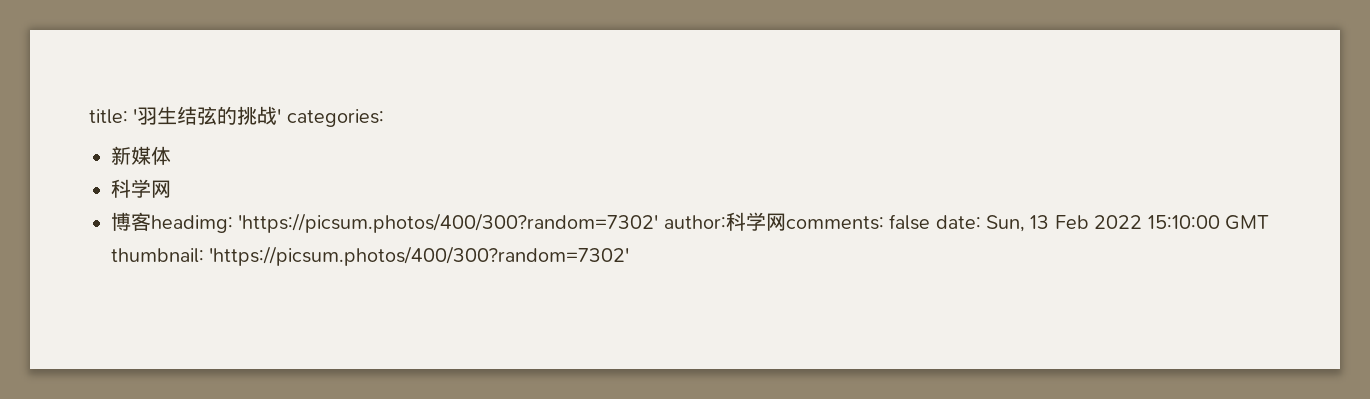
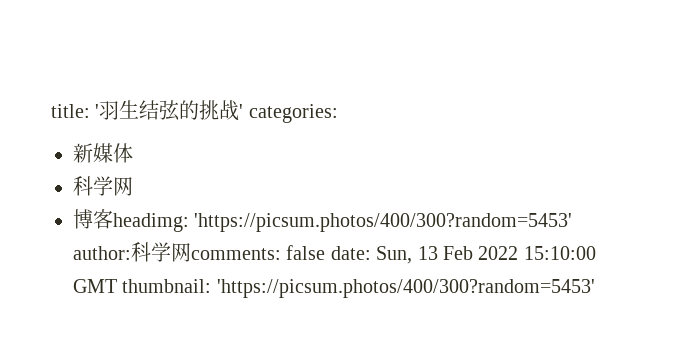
[238,213,659,233] 'https://picsum.photos/400/300?random=7302' -> [194,213,573,232] 'https://picsum.photos/400/300?random=5453'
[209,246,630,266] 'https://picsum.photos/400/300?random=7302' -> [216,279,595,298] 'https://picsum.photos/400/300?random=5453'

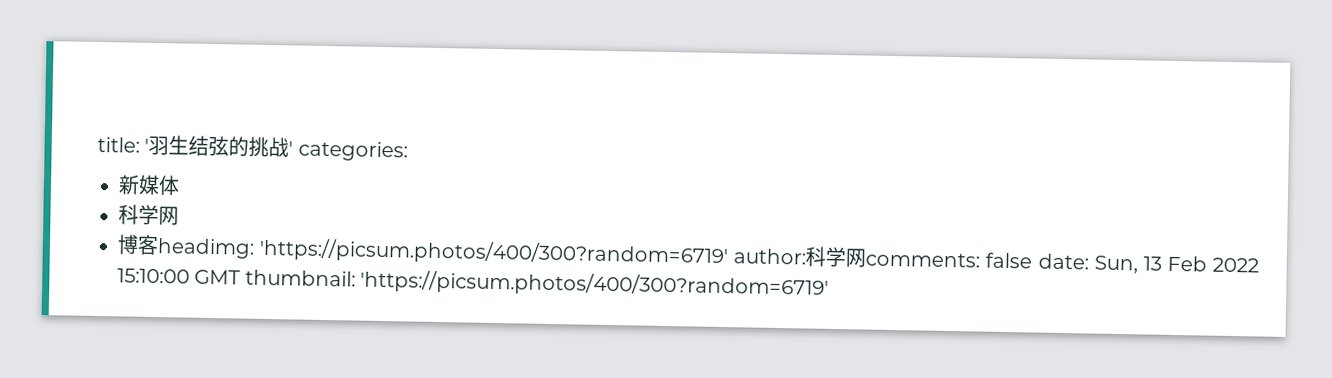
[194,213,573,232] 'https://picsum.photos/400/300?random=5453' -> [259,237,730,268] 'https://picsum.photos/400/300?random=6719'
[216,279,595,298] 'https://picsum.photos/400/300?random=5453' -> [360,269,830,299] 'https://picsum.photos/400/300?random=6719'

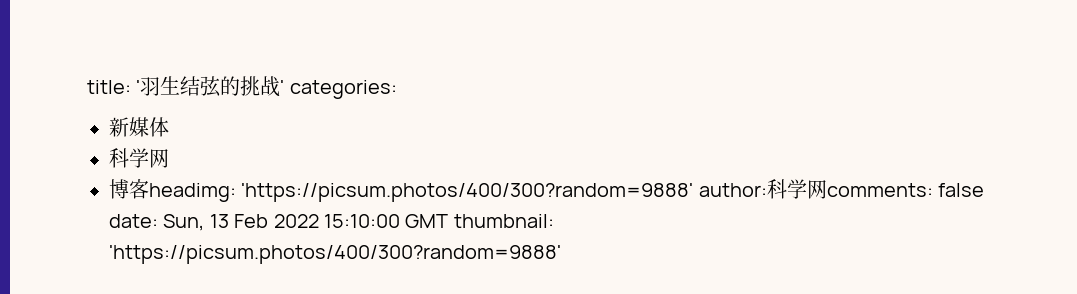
[259,237,730,268] 'https://picsum.photos/400/300?random=6719' -> [241,183,694,202] 'https://picsum.photos/400/300?random=9888'
[360,269,830,299] 'https://picsum.photos/400/300?random=6719' -> [109,245,561,264] 'https://picsum.photos/400/300?random=9888'

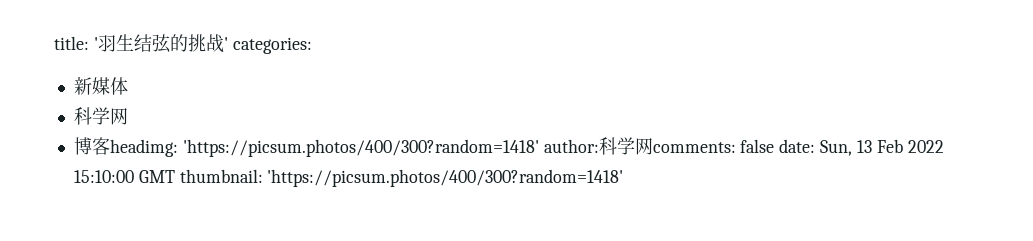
[241,183,694,202] 'https://picsum.photos/400/300?random=9888' -> [182,139,539,157] 'https://picsum.photos/400/300?random=1418'
[109,245,561,264] 'https://picsum.photos/400/300?random=9888' -> [267,169,624,187] 'https://picsum.photos/400/300?random=1418'

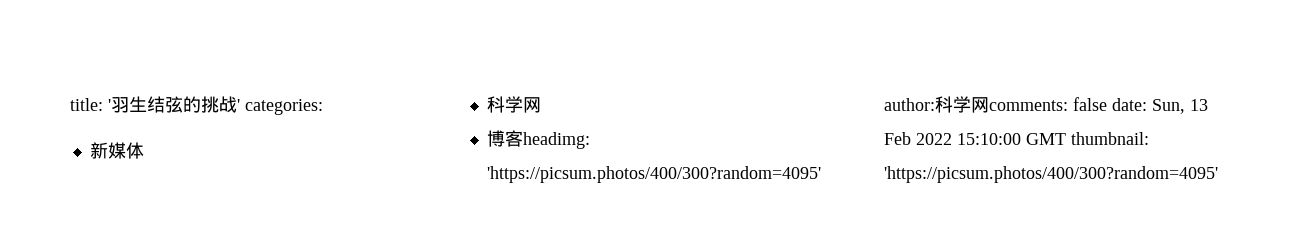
[182,139,539,157] 'https://picsum.photos/400/300?random=1418' -> [486,166,821,183] 'https://picsum.photos/400/300?random=4095'
[267,169,624,187] 'https://picsum.photos/400/300?random=1418' -> [883,166,1218,183] 'https://picsum.photos/400/300?random=4095'

